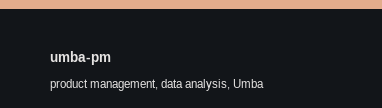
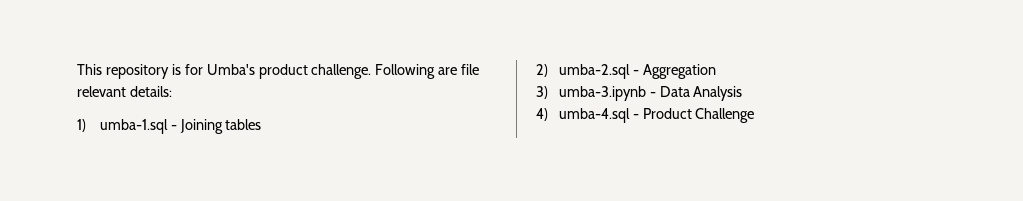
[50,51,111,65] [50,79,265,91] umba-pm // product management, data analysis, Umba -> [77,64,480,79] [77,86,172,97] [77,119,262,134] [536,64,716,79] [536,86,743,101] [536,108,755,123] This repository is for Umba's product challenge. Following are file relevant details: // 1) umba-1.sql - Joining tables // 2) umba-2.sql - Aggregation // 3) umba-3.ipynb - Data Analysis // 4) umba-4.sql - Product Challenge

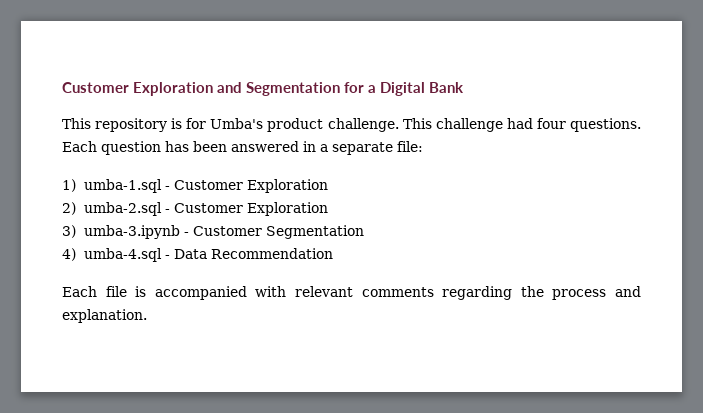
(77, 69) none -> [62,82,465,96] Customer Exploration and Segmentation for a Digital Bank //
[375,64,480,79] [77,86,172,97] Following are file relevant details: -> [402,118,641,132] [62,141,423,155] This challenge had four questions. Each question has been answered in a separate file:
[179,119,262,134] Joining tables -> [174,179,329,193] Customer Exploration
[642,64,716,79] Aggregation -> [174,202,329,216] Customer Exploration
[659,86,743,101] Data Analysis -> [193,225,365,239] Customer Segmentation
[642,108,755,123] Product Challenge -> [174,248,334,259] [62,286,642,300] [62,309,147,323] Data Recommendation // Each file is accompanied with relevant comments regarding the process and explanation.

